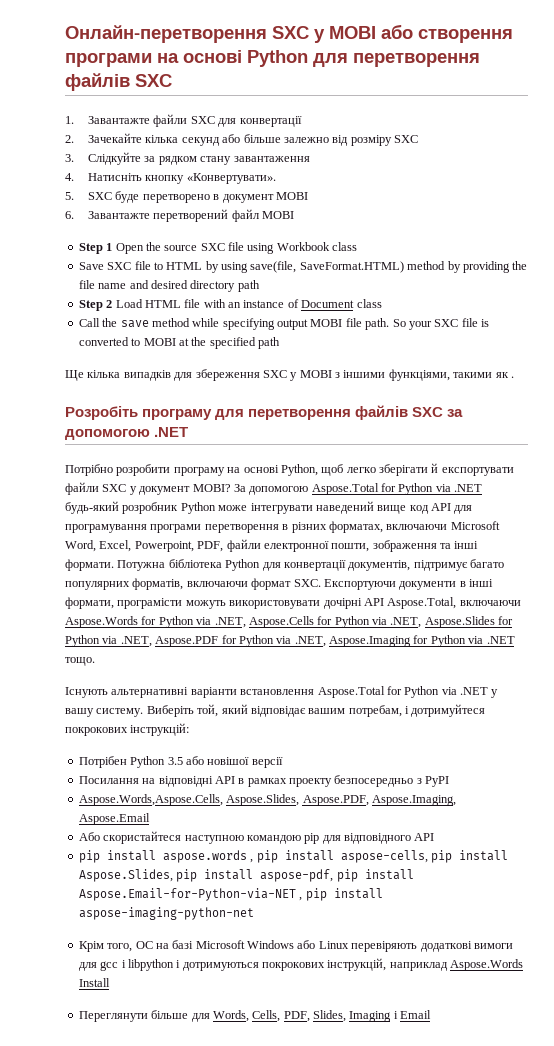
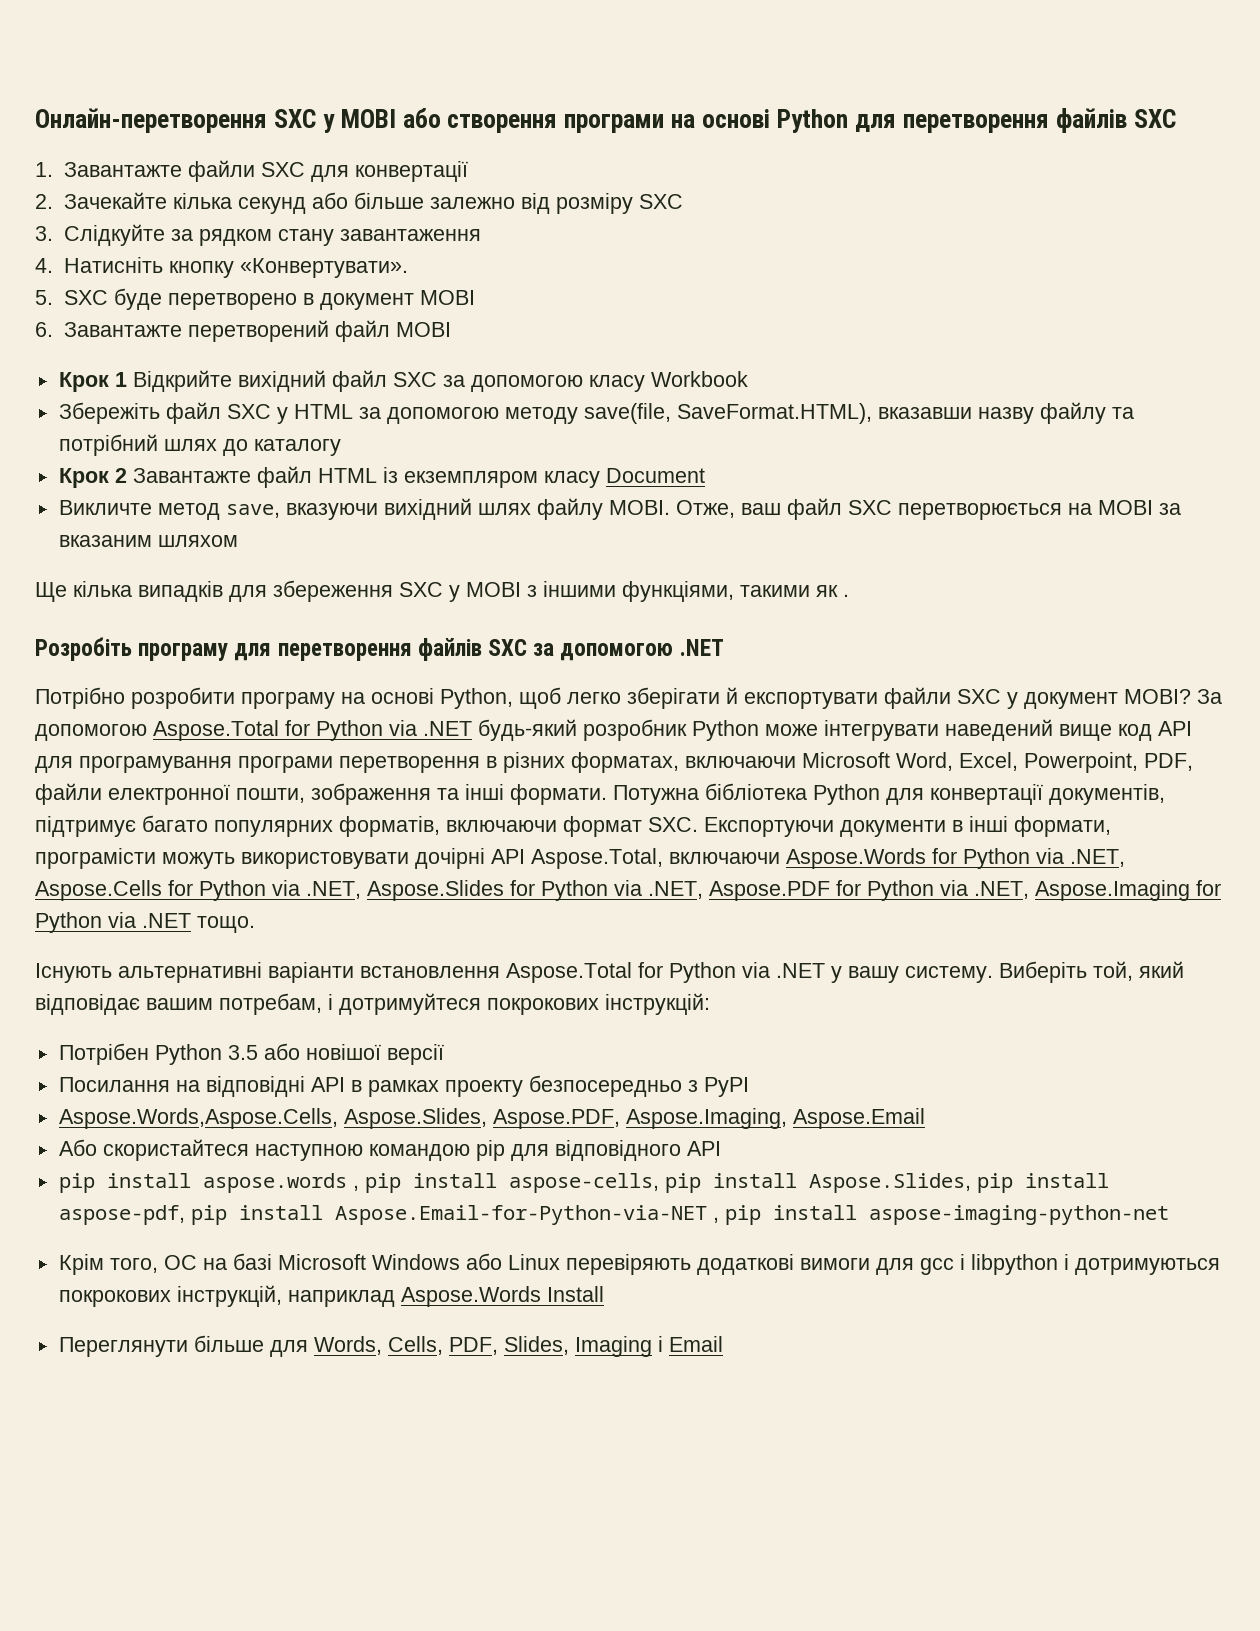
[78,242,358,254] [78,261,528,273] [78,280,260,292] [78,299,382,311] [78,318,489,330] [78,337,280,349] Step 1 Open the source SXC file using Workbook class // Save SXC file to HTML by using save(file, SaveFormat.HTML) method by providing the file name and desired directory path // Step 2 Load HTML file with an instance of Document class // Call the save method while specifying output MOBI file path. So your SXC file is converted to MOBI at the specified path -> [58,370,748,392] [58,402,1134,424] [58,434,341,456] [58,466,705,488] [58,498,1181,520] [58,535,238,547] Крок 1 Відкрийте вихідний файл SXC за допомогою класу Workbook // Збережіть файл SXC у HTML за допомогою методу save(file, SaveFormat.HTML), вказавши назву файлу та потрібний шлях до каталогу // Крок 2 Завантажте файл HTML із екземпляром класу Document // Викличте метод save, вказуючи вихідний шлях файлу MOBI. Отже, ваш файл SXC перетворюється на MOBI за вказаним шляхом

